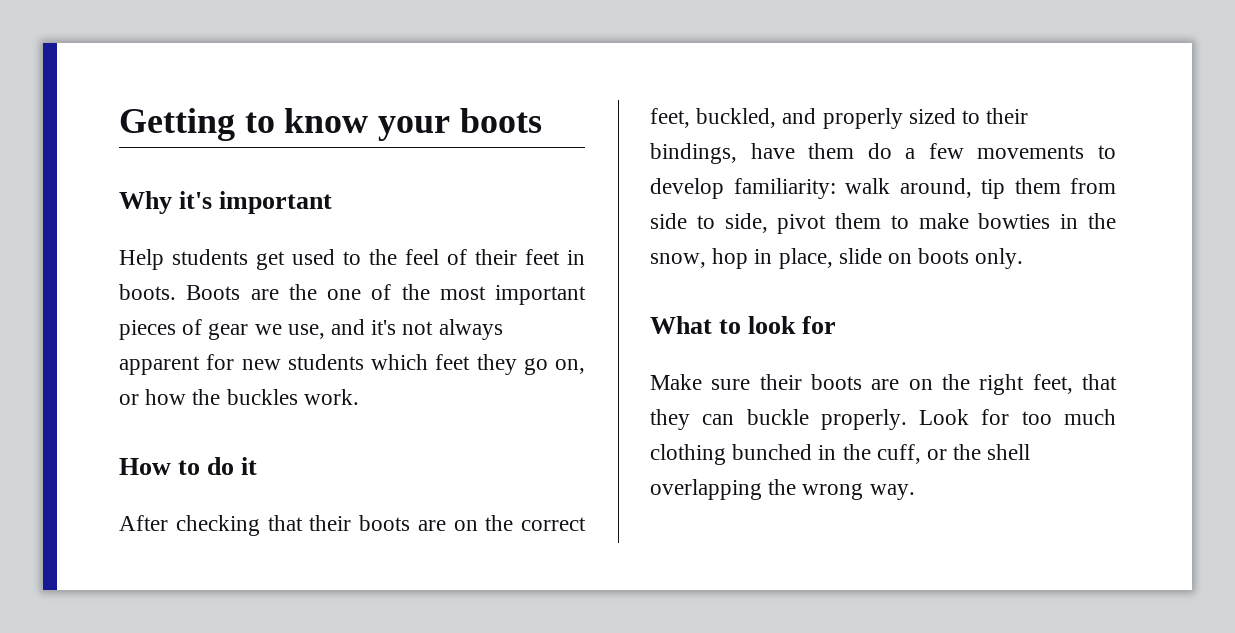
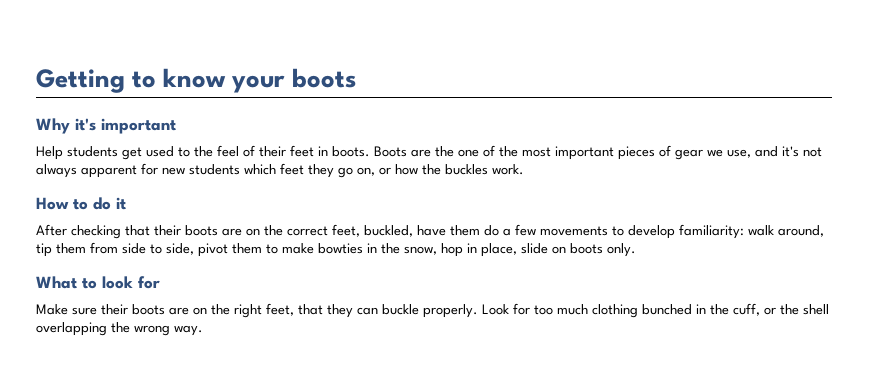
[782,108,1029,129] [650,143,737,164] and properly sized to their bindings, -> (413, 231) none

